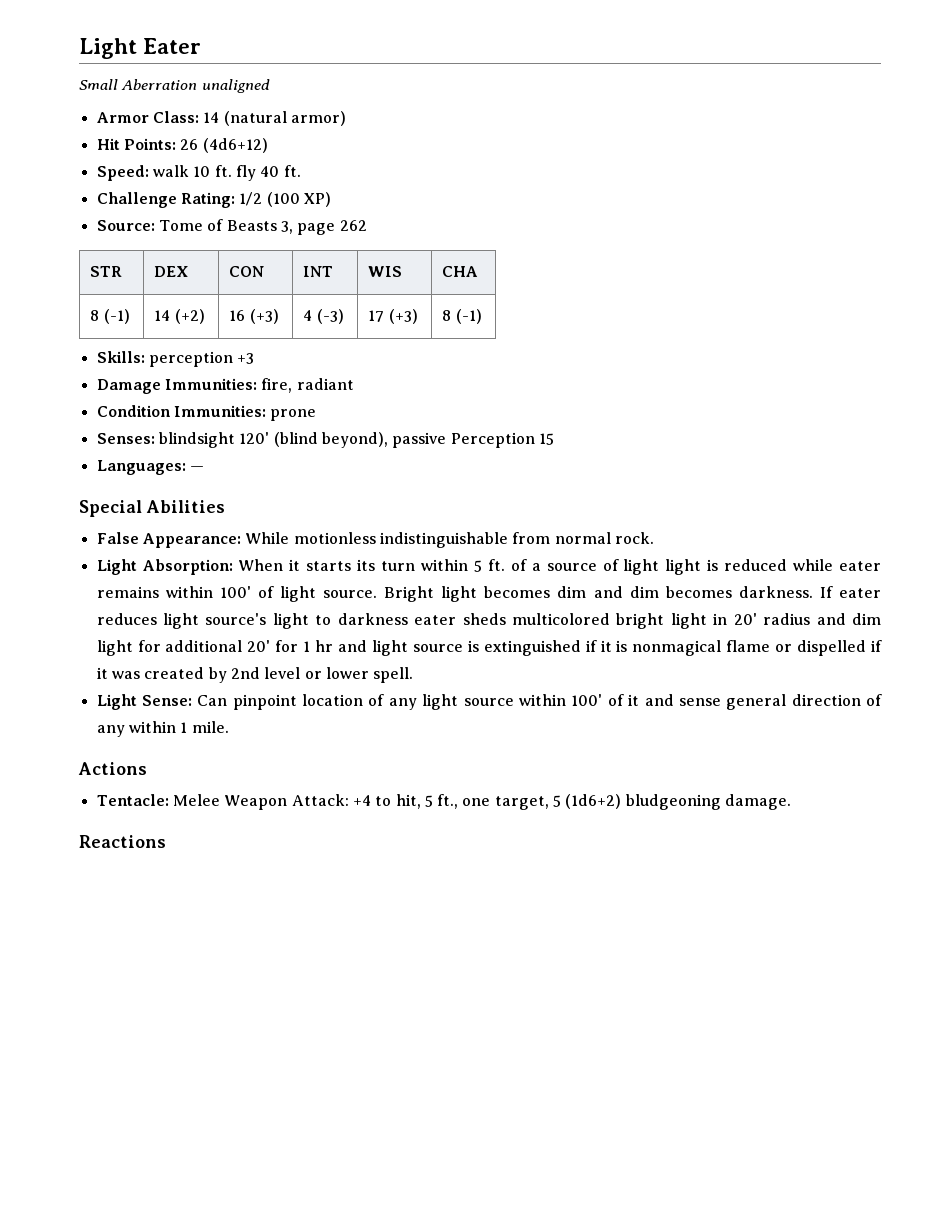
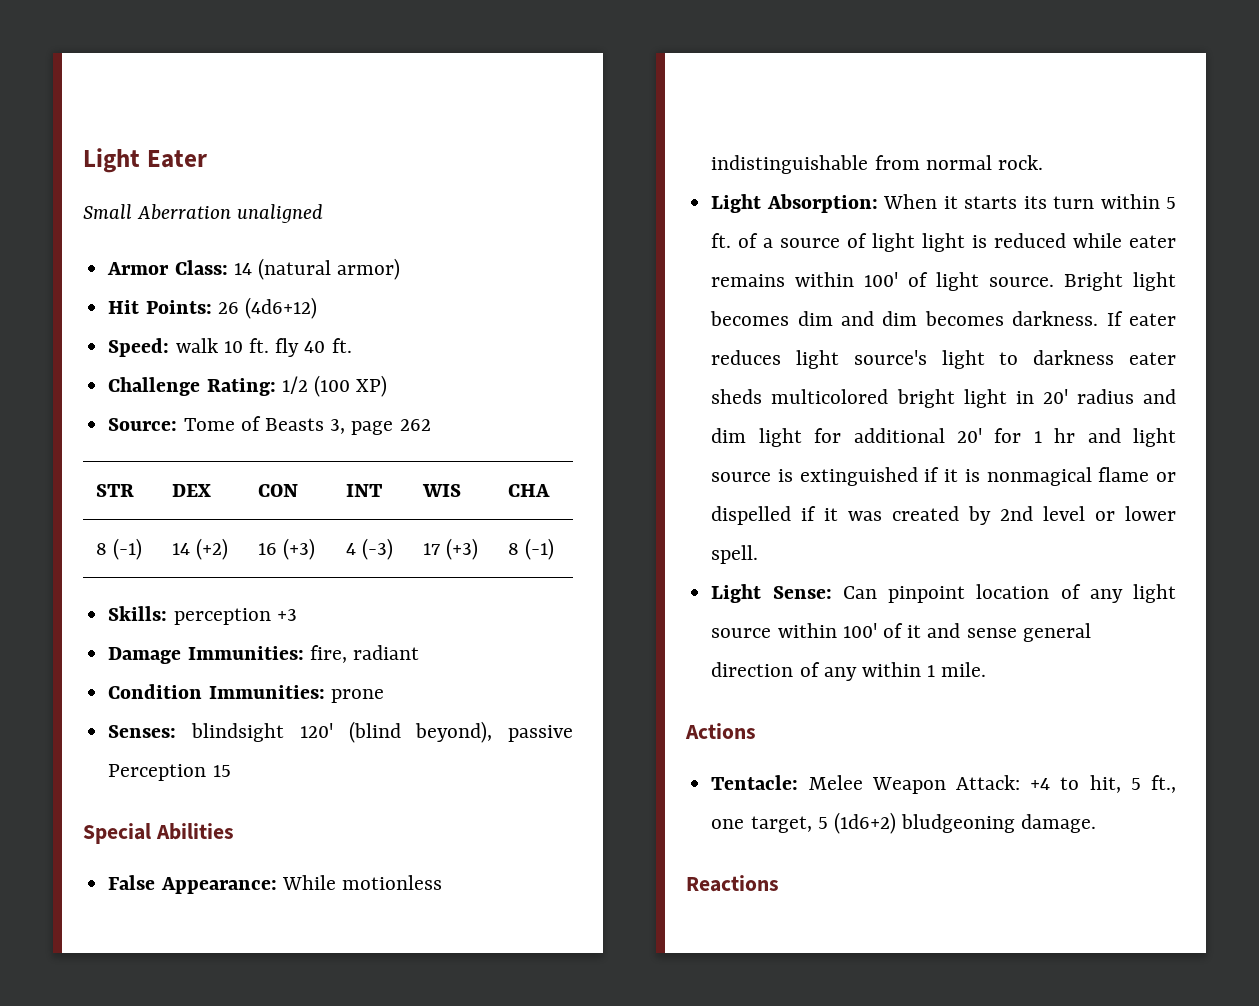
[96,460,204,475] // Languages: — -> (231, 771) none

